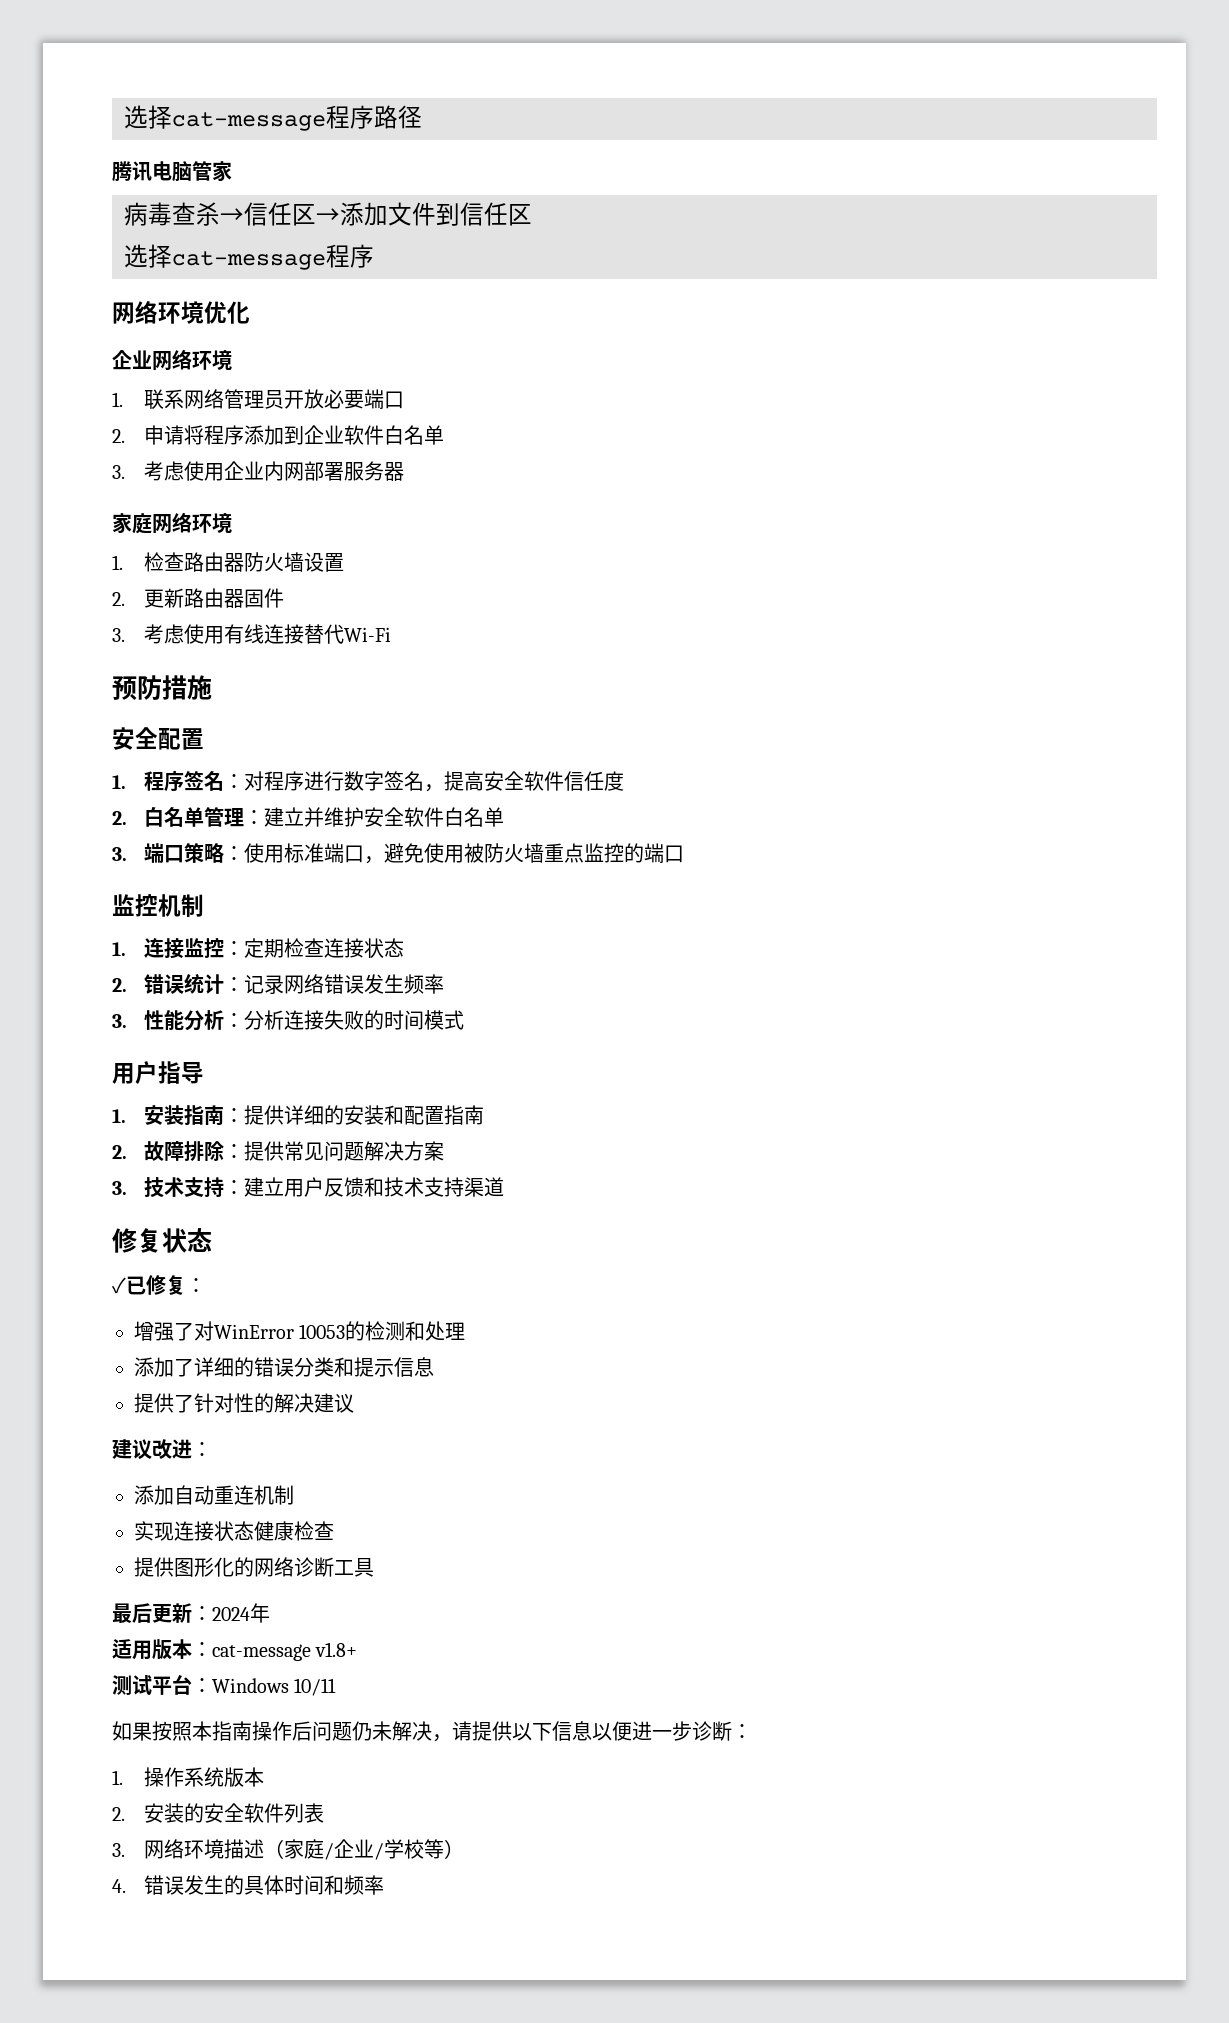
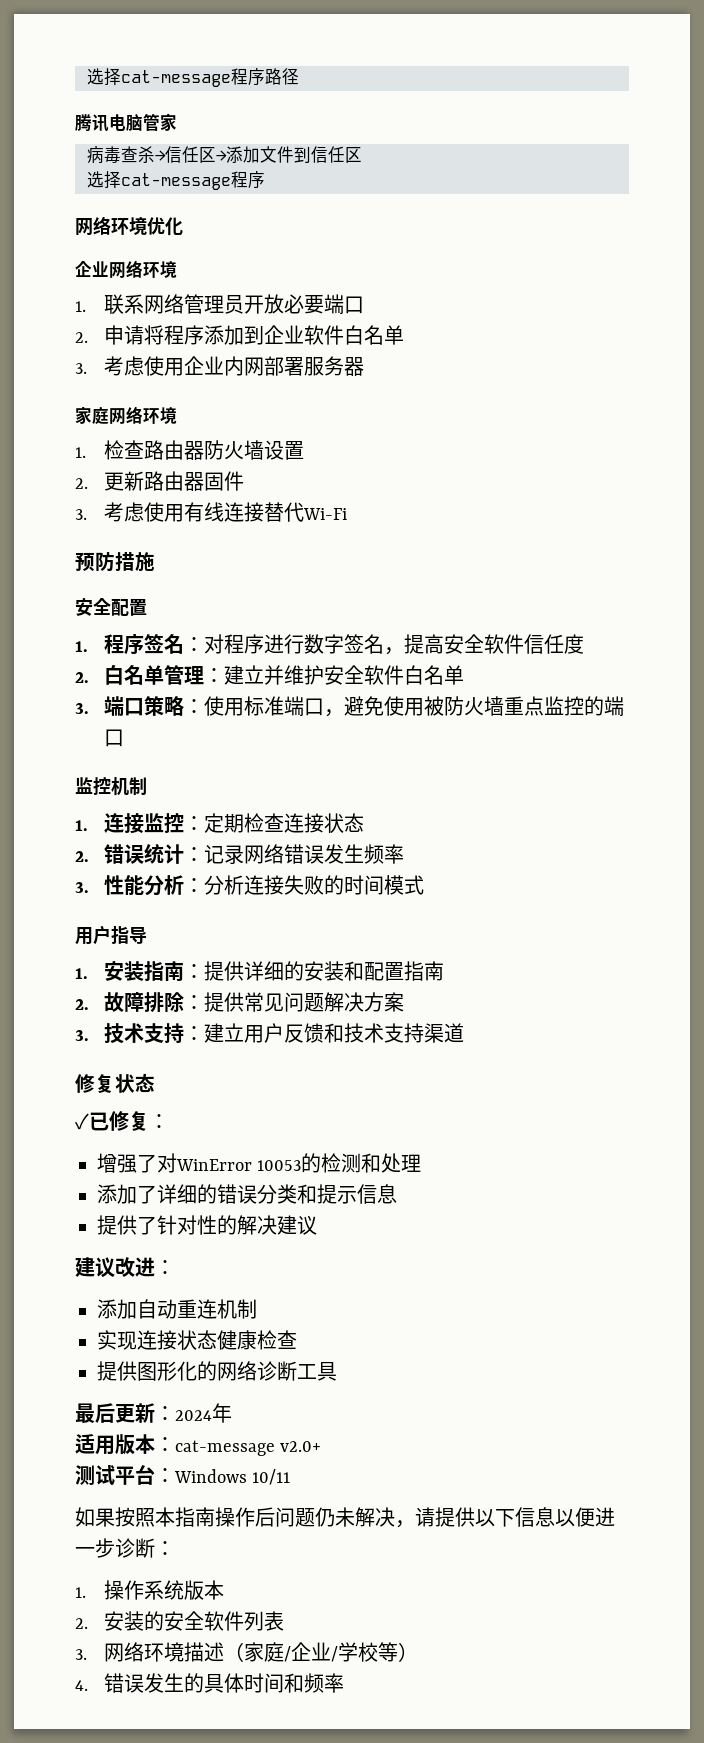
[315,1642,358,1657] v1.8+ -> [280,1441,322,1452] v2.0+

